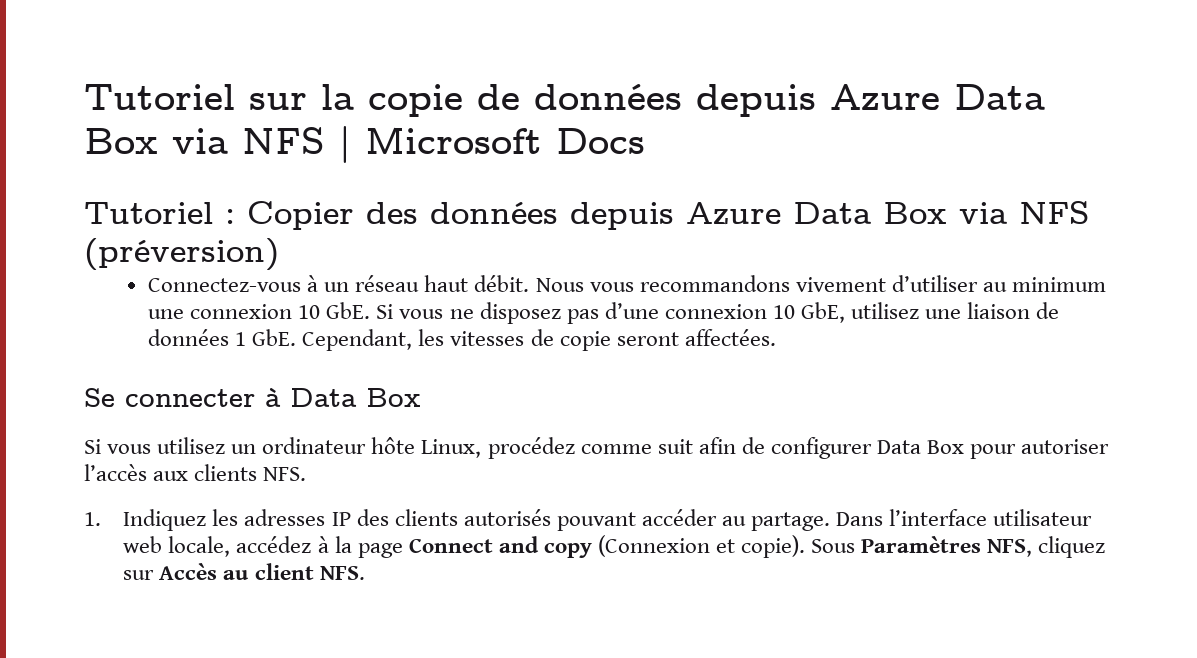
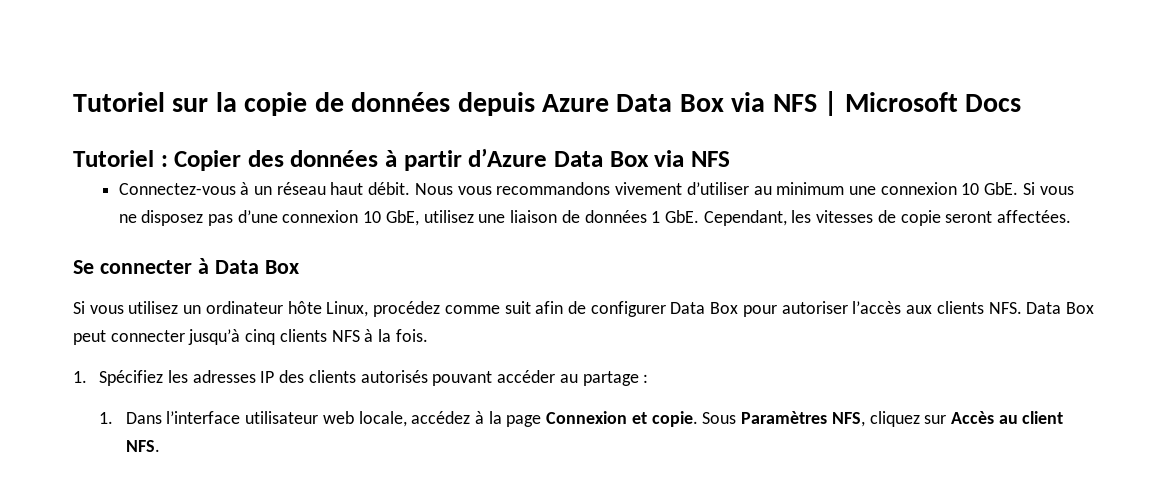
[570,201,1089,230] [84,238,279,271] depuis Azure Data Box via NFS (préversion) -> [385,148,730,171] à partir d’Azure Data Box via NFS
[84,509,207,531] // 1. Indiquez -> [1026,302,1094,314] [73,329,428,345] [73,370,164,386] Data Box peut connecter jusqu’à cinq clients NFS à la fois. // 1. Spécifiez
[751,512,831,531] partage. -> [582,371,649,386] [99,412,114,424] partage : // 1.
[408,535,806,558] Connect and copy (Connexion et copie). -> [546,411,698,427] Connexion et copie.

